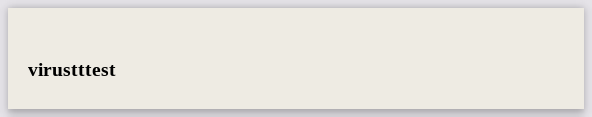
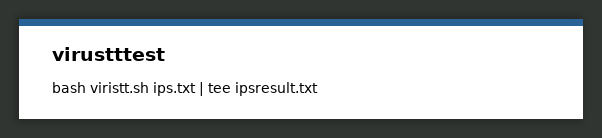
(116, 69) none -> [52,82,318,96] // bash viristt.sh ips.txt | tee ipsresult.txt

